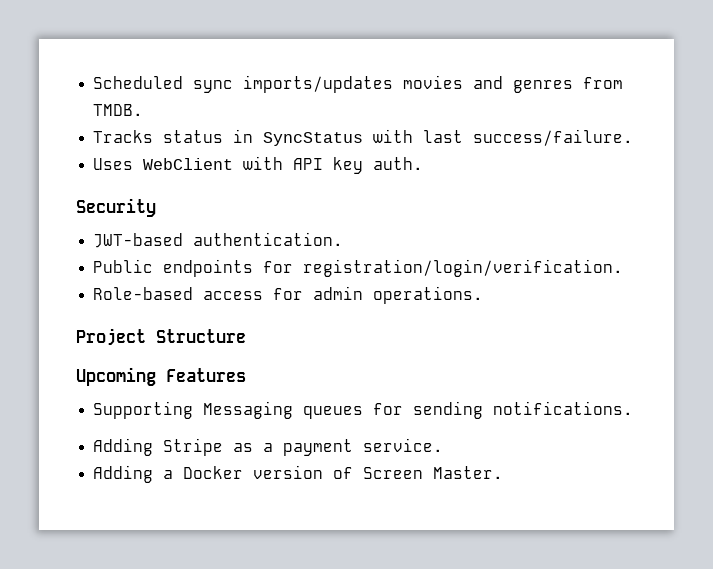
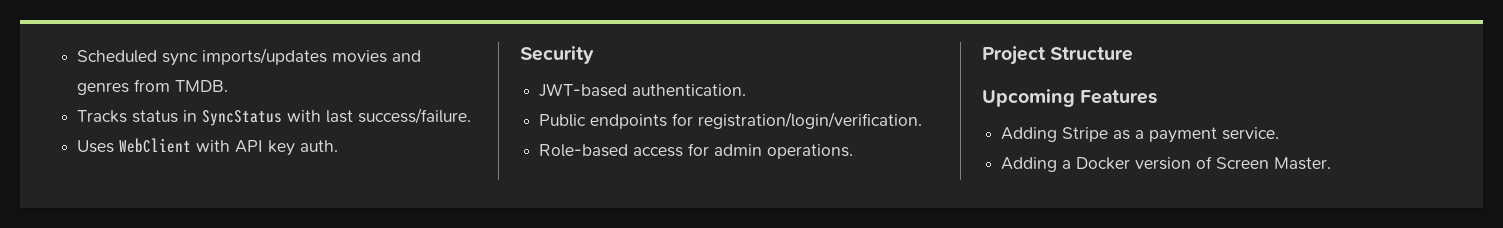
[93,401,634,419] // Supporting Messaging queues for sending notifications. -> (1158, 97) none

